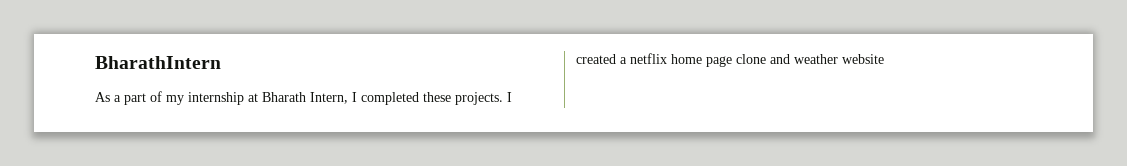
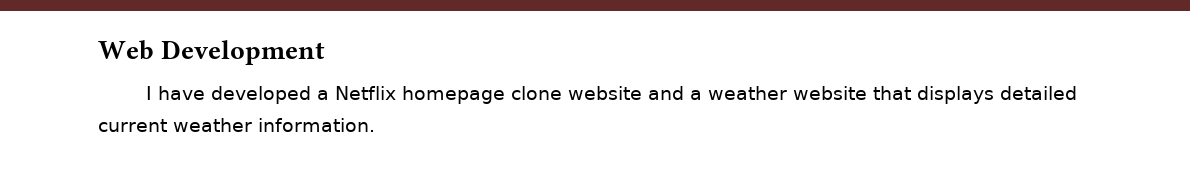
[95,56,221,69] [95,91,512,105] [576,53,884,67] BharathIntern // As a part of my internship at Bharath Intern, I completed these projects. I created a netflix home page clone and weather website -> [98,40,326,65] [146,86,1078,104] [98,118,375,132] Web Development // I have developed a Netflix homepage clone website and a weather website that displays detailed current weather information.

